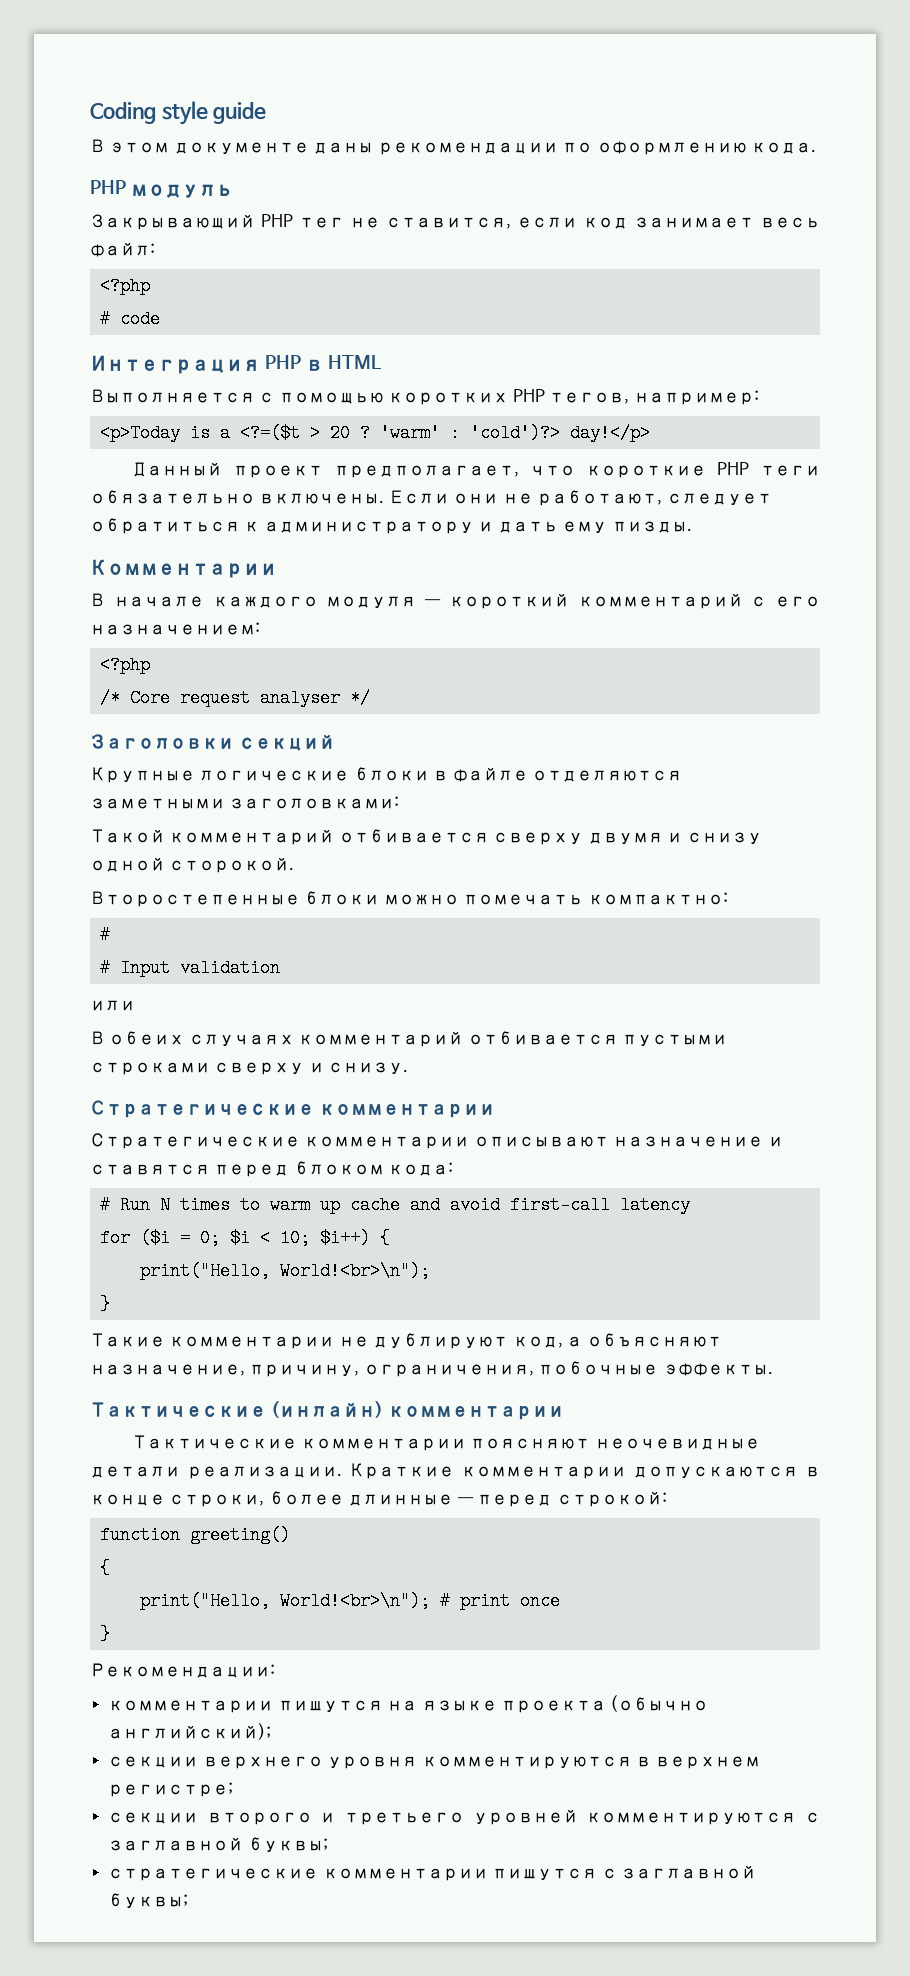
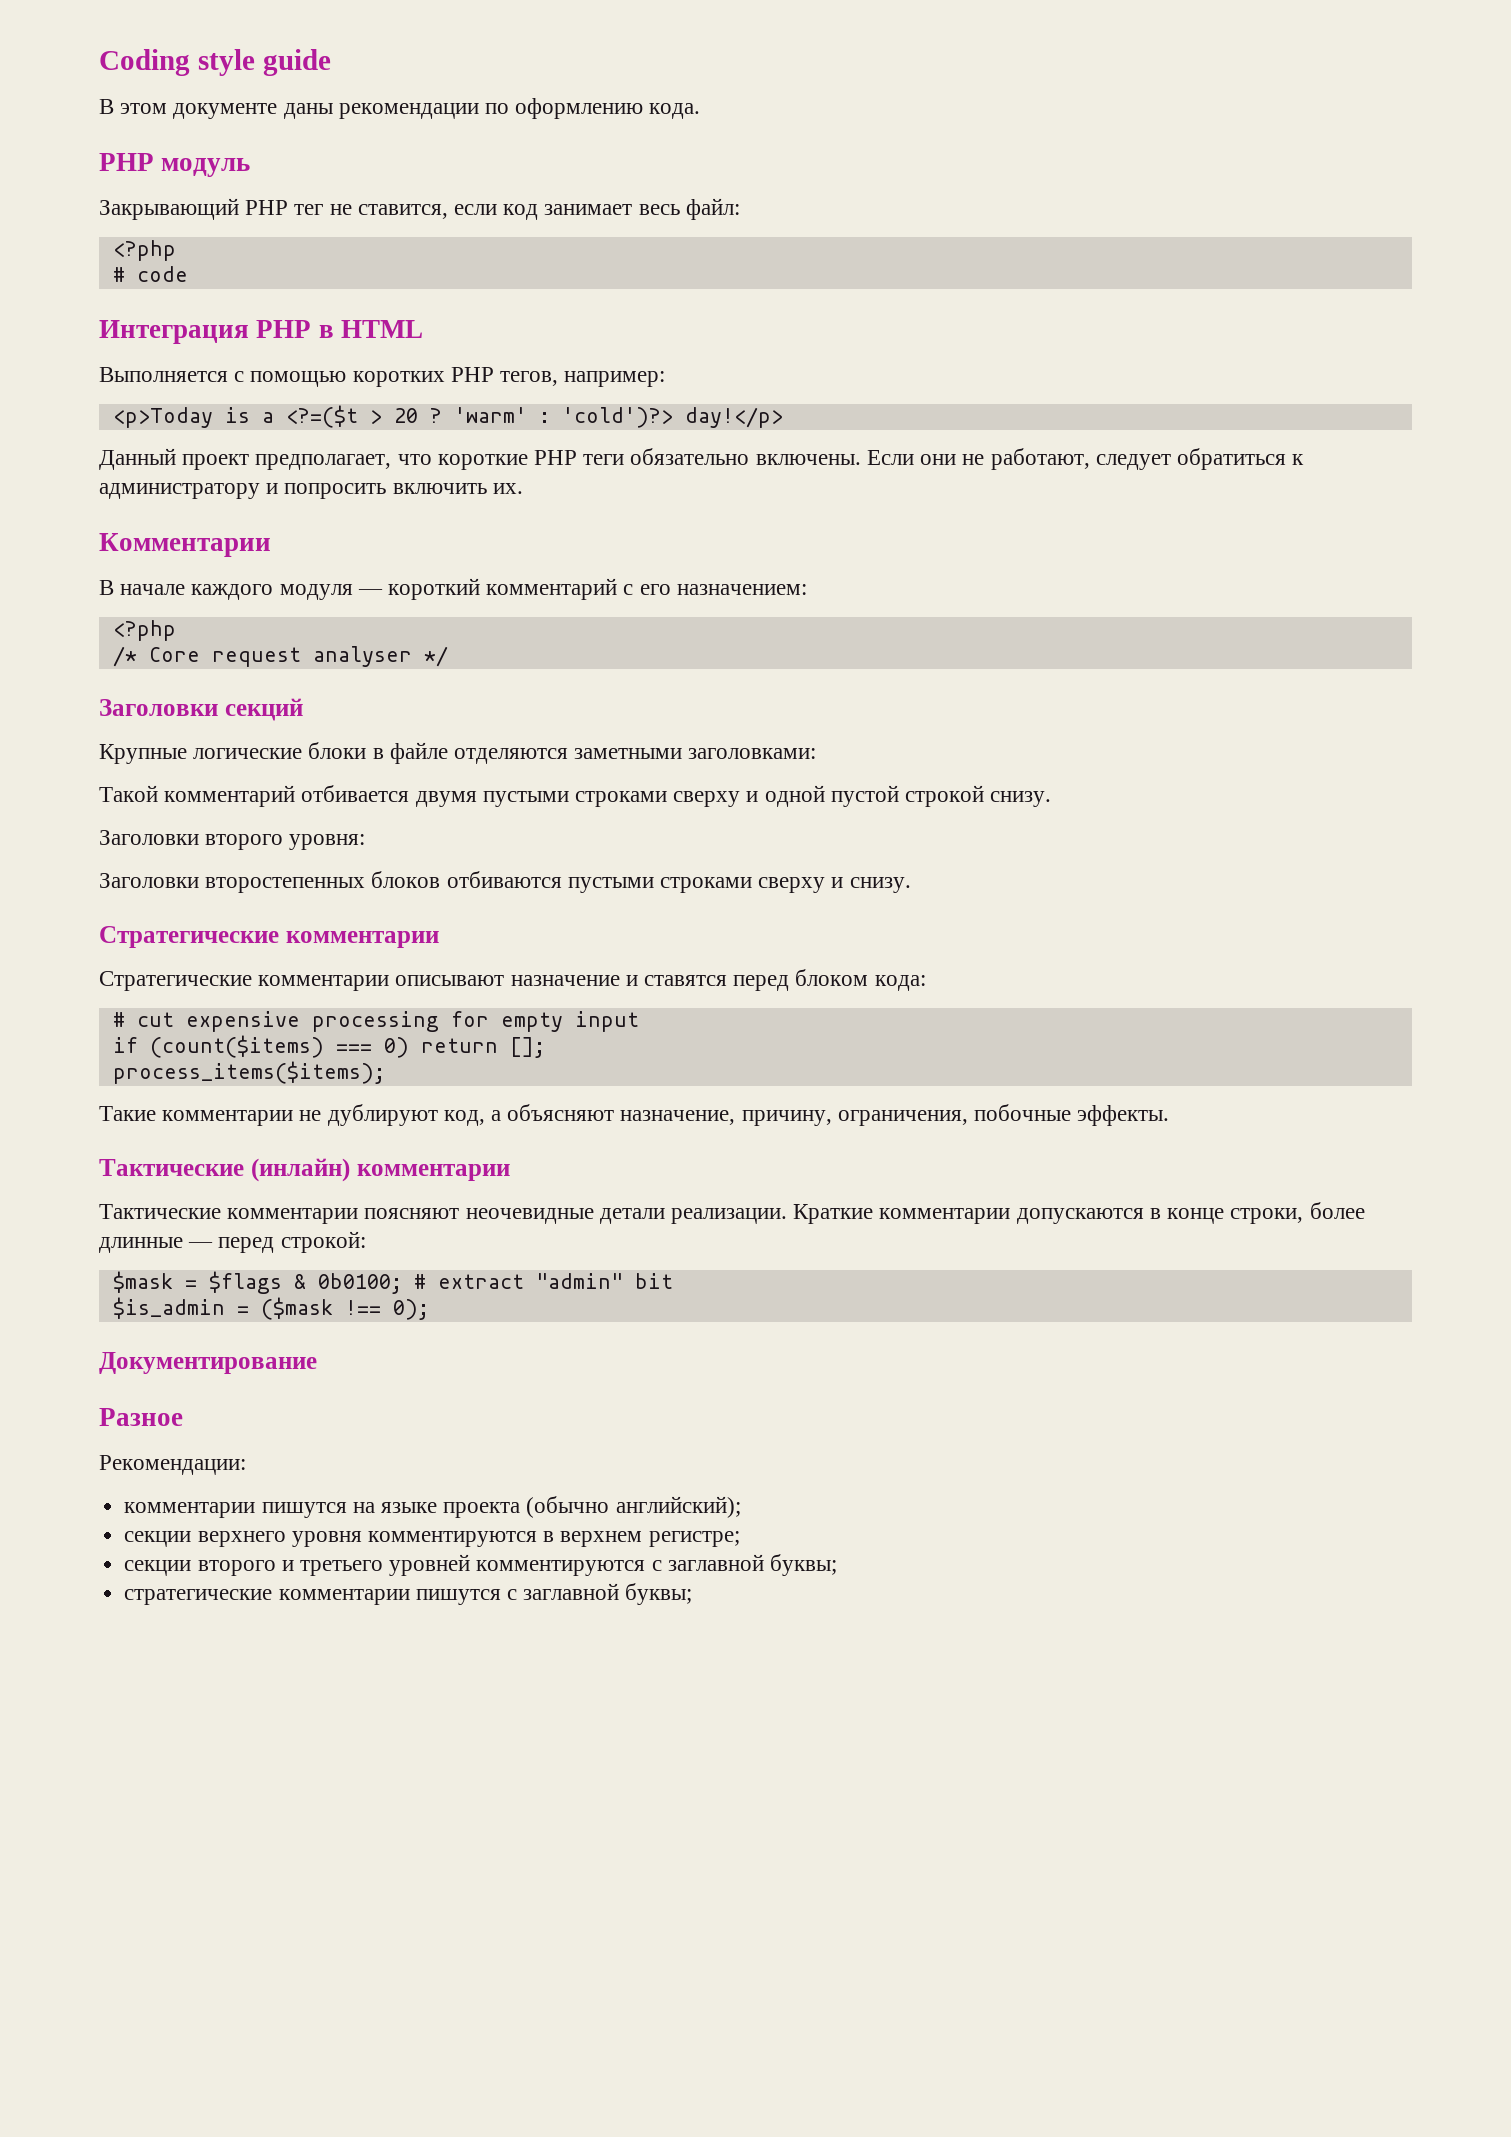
[497,521,692,534] дать ему пизды. -> [284,483,523,499] попросить включить их.
[493,832,762,845] [90,858,295,873] [90,891,728,907] [99,926,110,944] [99,959,280,977] [90,1000,135,1011] [90,1031,618,1047] сверху двумя и снизу одной сторокой. // Второстепенные блоки можно помечать компактно: // # // # Input validation // или // В обеих случаях комментарий отбивается -> [415,785,1052,807] [99,830,366,850] [99,871,562,893] двумя пустыми строками сверху и одной пустой строкой снизу. // Заголовки второго уровня: // Заголовки второстепенных блоков отбиваются
[119,1196,690,1214] [99,1229,390,1247] [139,1262,430,1280] [99,1295,110,1313] Run N times to warm up cache and avoid first-call latency // for ($i = 0; $i < 10; $i++) { // print("Hello, World!<br>\n"); // } -> [136,1011,639,1032] [112,1035,545,1058] [112,1061,385,1084] cut expensive processing for empty input // if (count($items) === 0) return []; // process_items($items);
[99,1526,290,1544] [99,1559,110,1577] [139,1592,560,1610] [99,1625,110,1643] function greeting() // { // print("Hello, World!<br>\n"); # print once // } -> [112,1271,673,1294] [112,1297,429,1320] [99,1352,317,1374] [99,1408,183,1426] $mask = $flags & 0b0100; # extract "admin" bit // $is_admin = ($mask !== 0); // Документирование // Разное

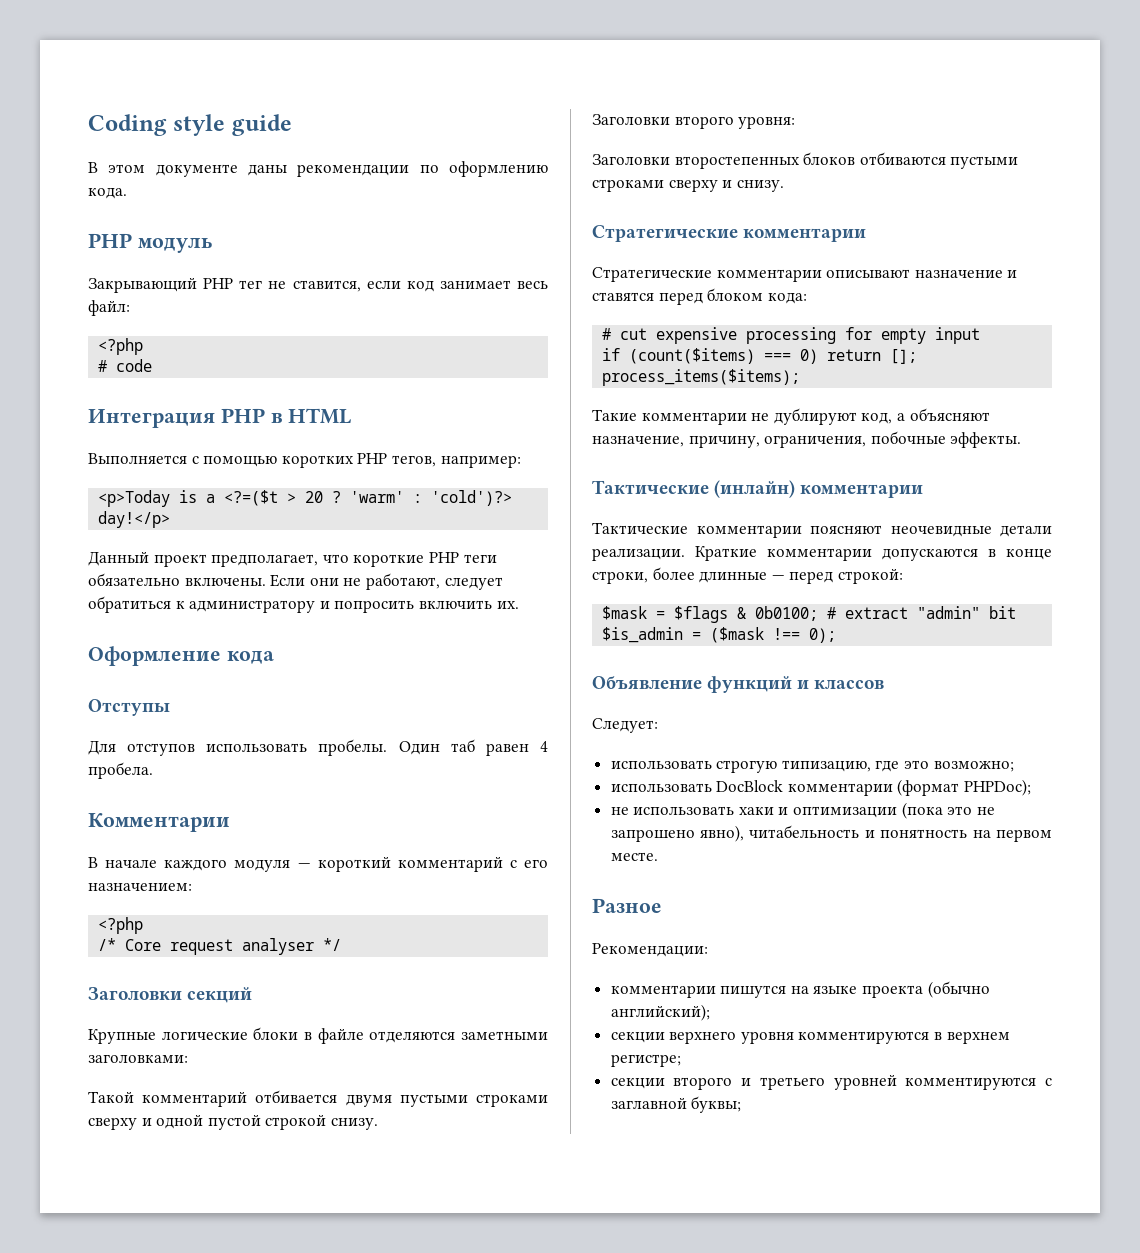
(523, 488) none -> [88,646,274,666] [88,699,170,716] [88,739,549,756] [88,762,153,779] // Оформление кода // Отступы // Для отступов использовать пробелы. Один таб равен 4 пробела.
[99,1352,317,1374] Документирование -> [592,676,885,693] [592,718,658,733] [610,760,1014,773] [610,779,1032,796] [610,802,995,819] [610,825,1052,842] [610,852,658,861] Объявление функций и классов // Следует: // использовать строгую типизацию, где это возможно; // использовать DocBlock комментарии (формат PHPDoc); // не использовать хаки и оптимизации (пока это не запрошено явно), читабельность и понятность на первом месте.
[124,1583,693,1605] // стратегические комментарии пишутся с заглавной буквы; -> (742, 1104) none

